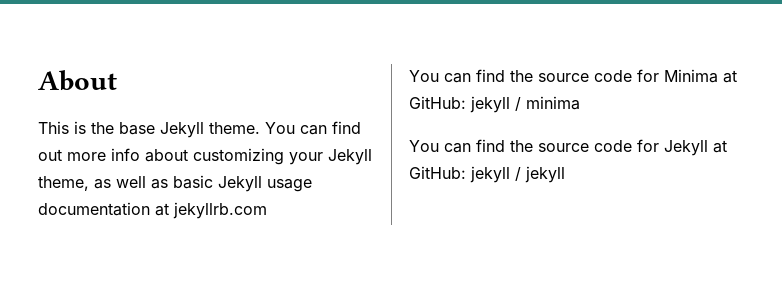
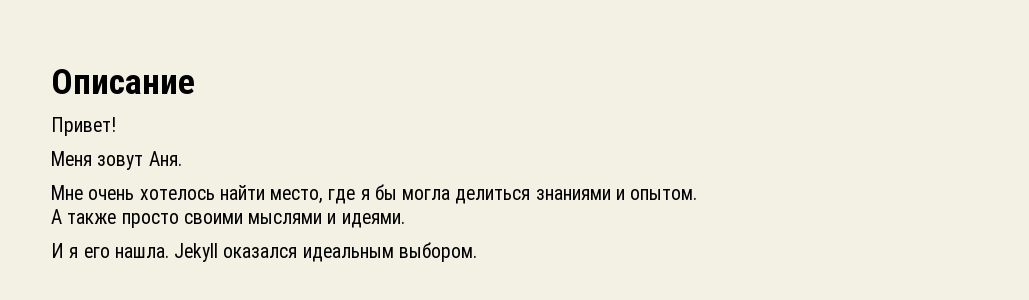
[38,70,117,91] [38,121,361,138] [38,148,372,165] [38,175,312,192] [38,202,267,219] [409,69,737,83] [409,96,580,113] [409,139,727,156] [409,166,565,183] About // This is the base Jekyll theme. You can find out more info about customizing your Jekyll theme, as well as basic Jekyll usage documentation at jekyllrb.com // You can find the source code for Minima at GitHub: jekyll / minima // You can find the source code for Jekyll at GitHub: jekyll / jekyll -> [51,69,195,94] [51,117,116,136] [51,151,182,170] [51,184,698,204] [51,209,405,228] [51,242,477,262] Описание // Привет! // Меня зовут Аня. // Мне очень хотелось найти место, где я бы могла делиться знаниями и опытом. // А также просто своими мыслями и идеями. // И я его нашла. Jekyll оказался идеальным выбором.

